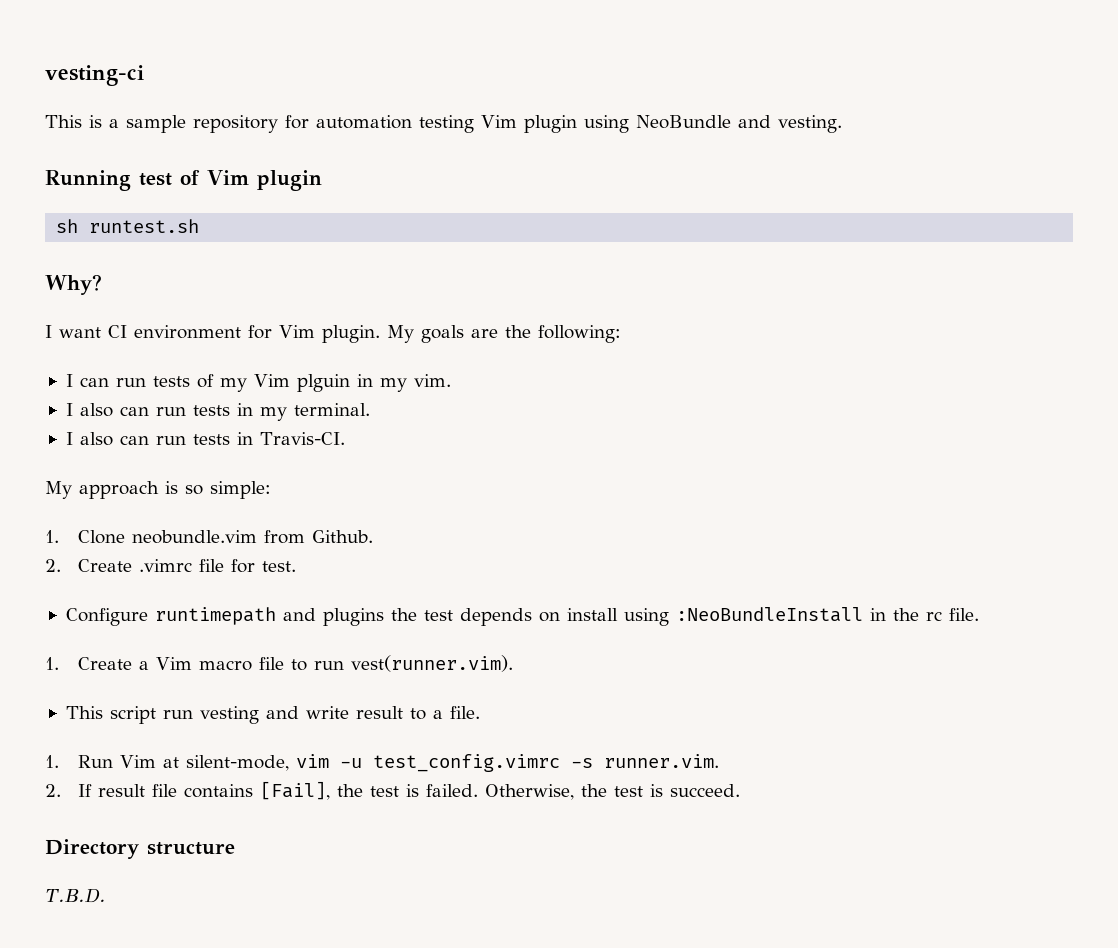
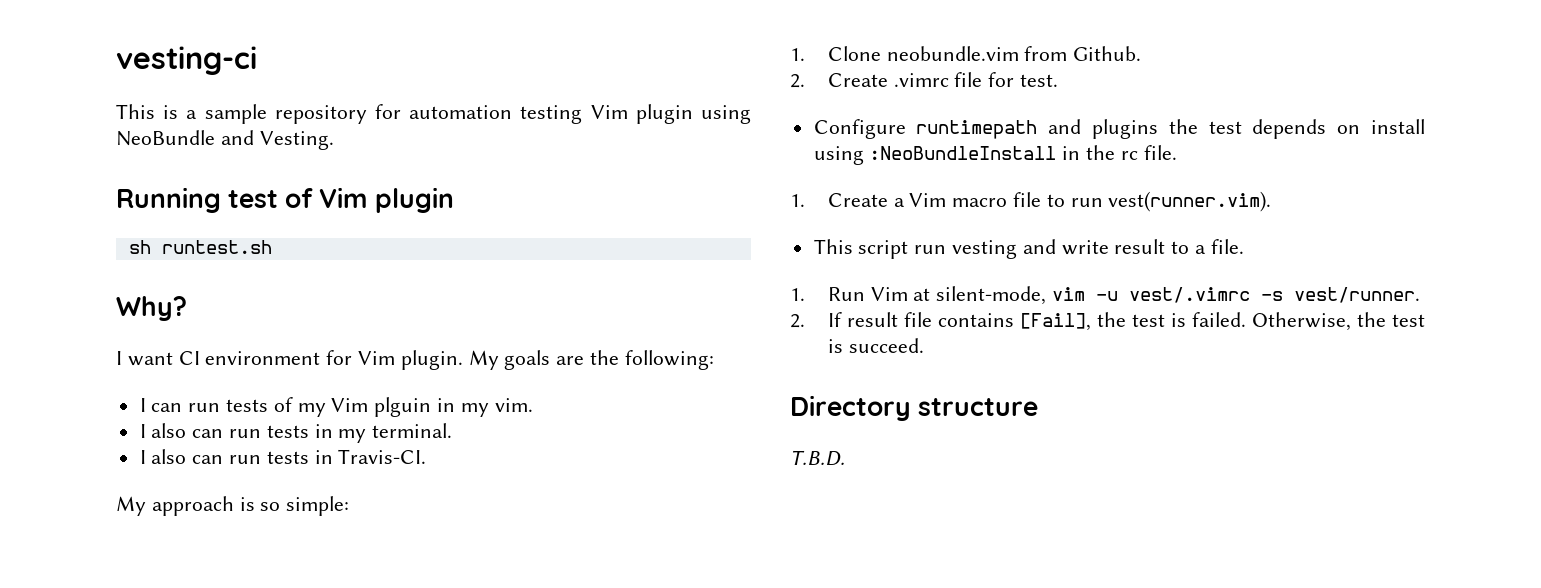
[777,115,842,133] vesting. -> [259,131,334,150] Vesting.
[372,754,719,772] test_config.vimrc -s runner.vim. -> [1129,287,1421,303] vest/.vimrc -s vest/runner.

